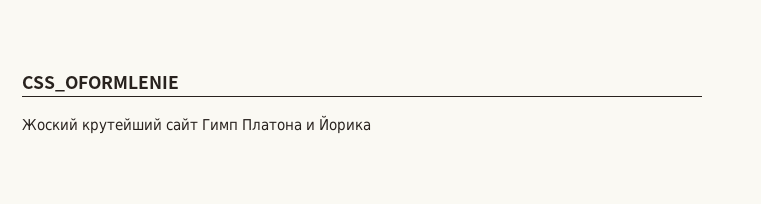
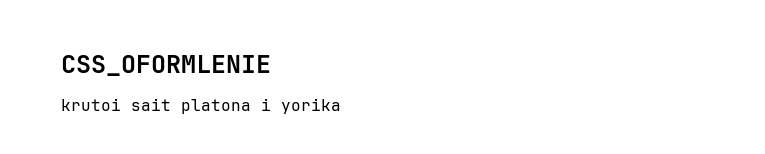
[22,115,372,134] Жоский крутейший сайт Гимп Платона и Йорика -> [61,98,341,114] krutoi sait platona i yorika

